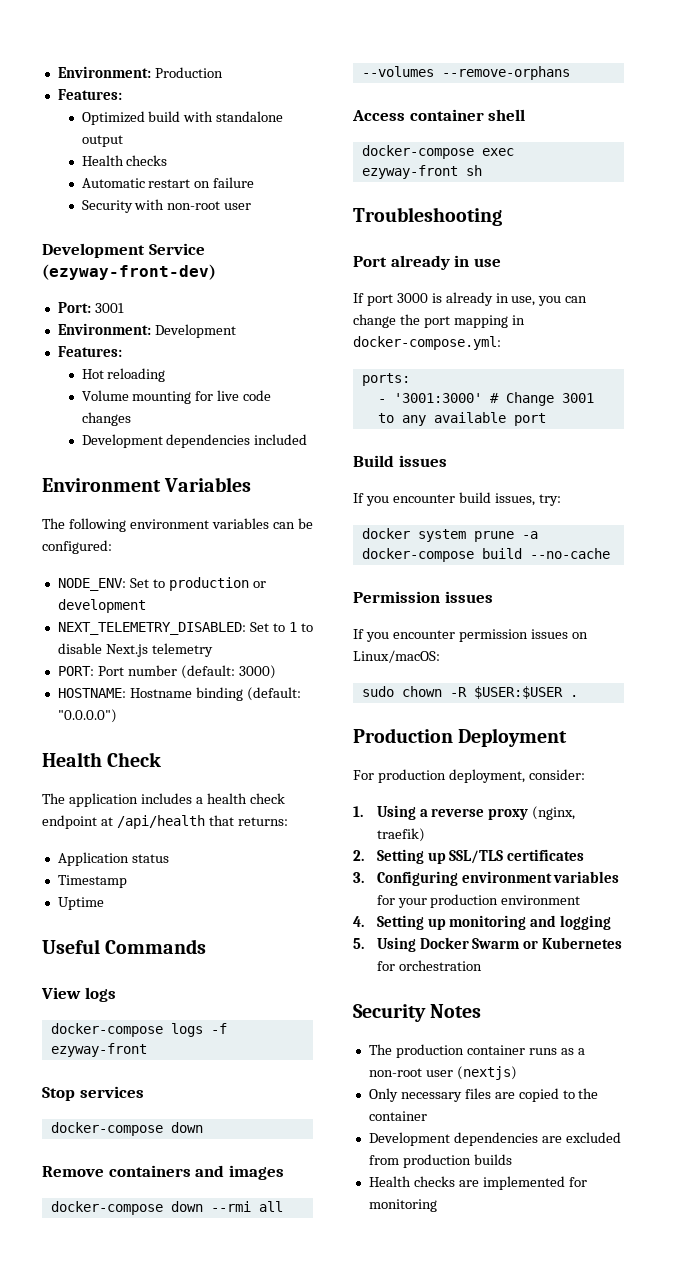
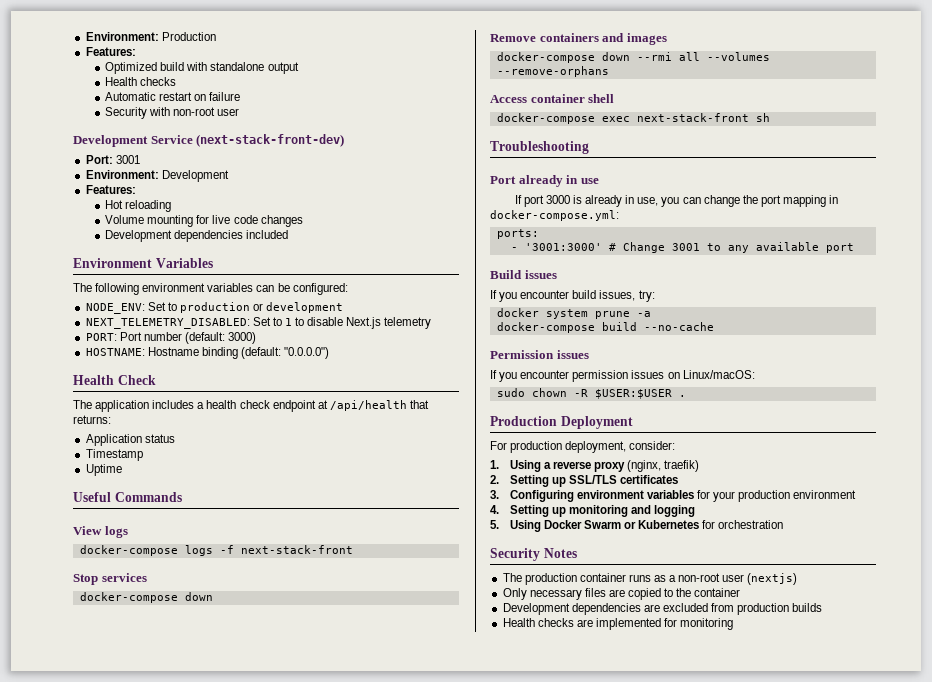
[42,264,216,280] (ezyway-front-dev) -> [196,134,345,147] (next-stack-front-dev)
[50,1043,147,1057] ezyway-front -> [240,545,353,554] next-stack-front
[361,165,458,179] ezyway-front -> [636,113,749,122] next-stack-front

